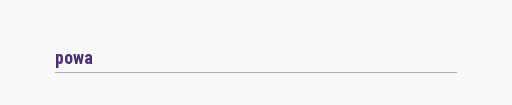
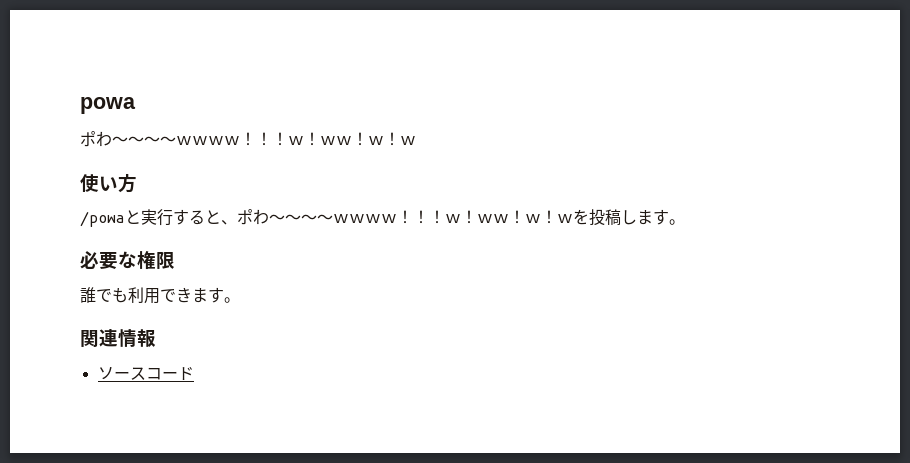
(93, 61) none -> [80,131,416,147] [80,173,137,193] [80,209,685,227] [80,251,175,270] [80,287,240,304] [80,329,156,347] [97,367,194,380] // ポわ～～～～ｗｗｗｗ！！！ｗ！ｗｗ！ｗ！ｗ // 使い方 // /powaと実行すると、ポわ～～～～ｗｗｗｗ！！！ｗ！ｗｗ！ｗ！ｗを投稿します。 // 必要な権限 // 誰でも利用できます。 // 関連情報 // ソースコード

